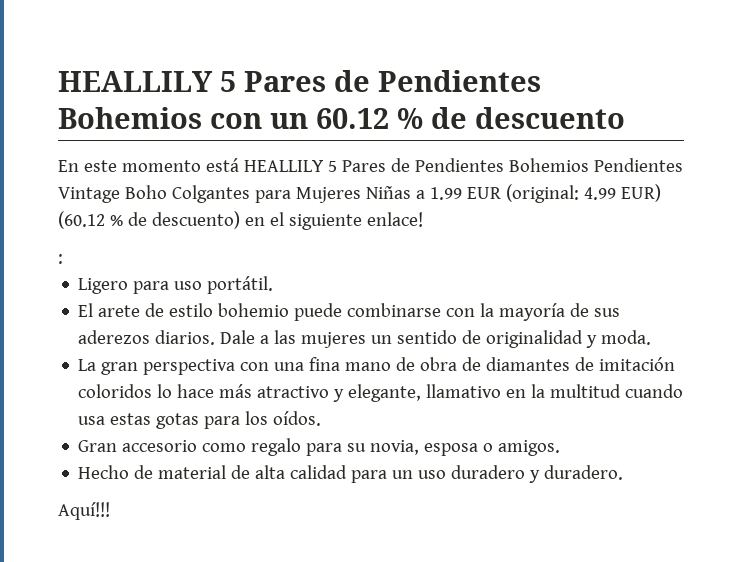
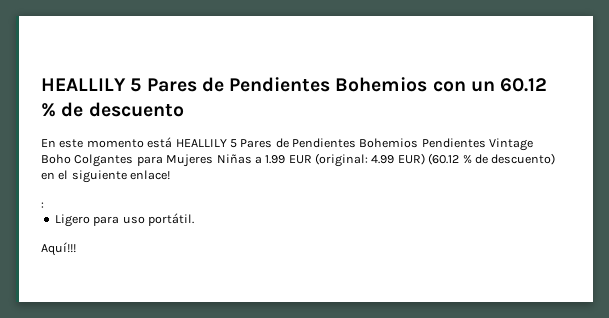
[78,303,621,321] [78,330,652,348] [78,357,676,375] [78,384,684,402] [78,411,322,429] [78,438,561,456] [78,465,624,483] // El arete de estilo bohemio puede combinarse con la mayoría de sus aderezos diarios. Dale a las mujeres un sentido de originalidad y moda. // La gran perspectiva con una fina mano de obra de diamantes de imitación coloridos lo hace más atractivo y elegante, llamativo en la multitud cuando usa estas gotas para los oídos. // Gran accesorio como regalo para su novia, esposa o amigos. // Hecho de material de alta calidad para un uso duradero y duradero. -> (194, 219) none

